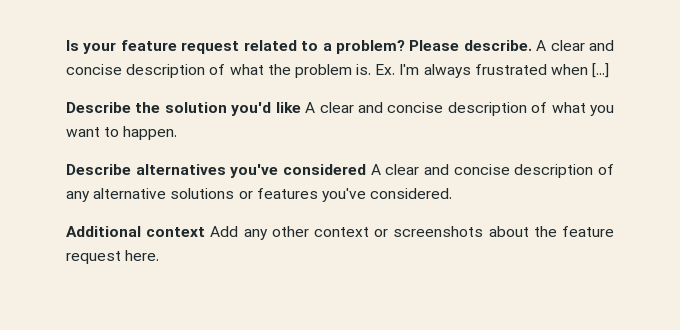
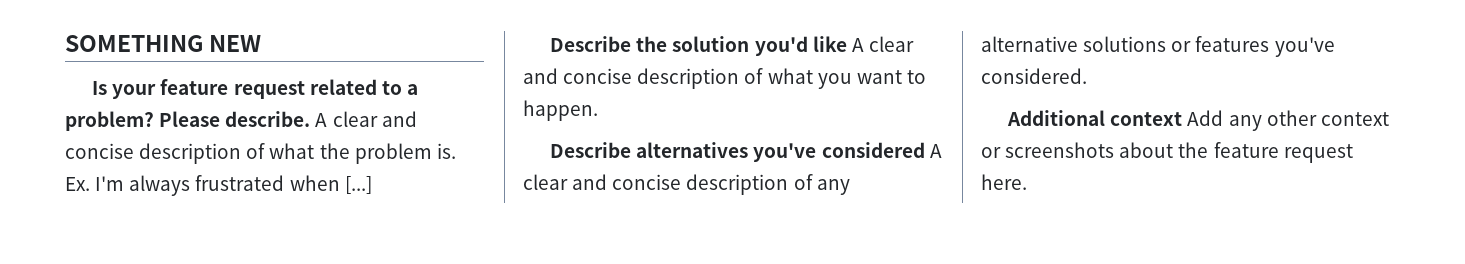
(66, 45) none -> [65,35,262,52] SOMETHING NEW //

